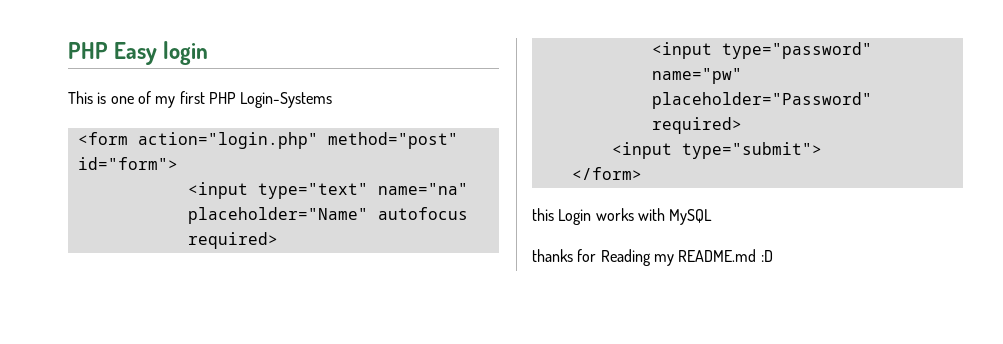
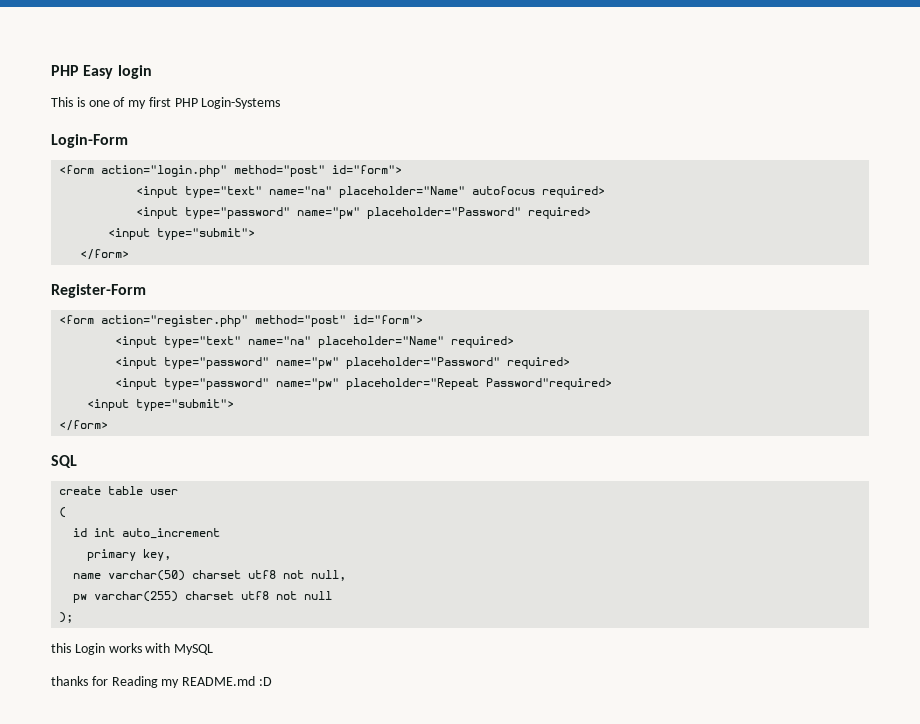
(333, 100) none -> [51,134,128,148] // Login-Form
(642, 173) none -> [51,284,146,298] [59,315,424,327] [115,336,515,348] [115,357,571,369] [115,378,613,390] [87,399,235,411] [59,420,109,431] [51,455,77,468] [59,486,179,495] [59,507,67,518] [73,528,221,539] [87,549,172,561] [73,570,347,581] [73,591,333,603] [59,612,74,623] // Register-Form // <form action="register.php" method="post" id="form"> // <input type="text" name="na" placeholder="Name" required> // <input type="password" name="pw" placeholder="Password" required> // <input type="password" name="pw" placeholder="Repeat Password"required> // <input type="submit"> // </form> // SQL // create table user // ( // id int auto_increment // primary key, // name varchar(50) charset utf8 not null, // pw varchar(255) charset utf8 not null // );

